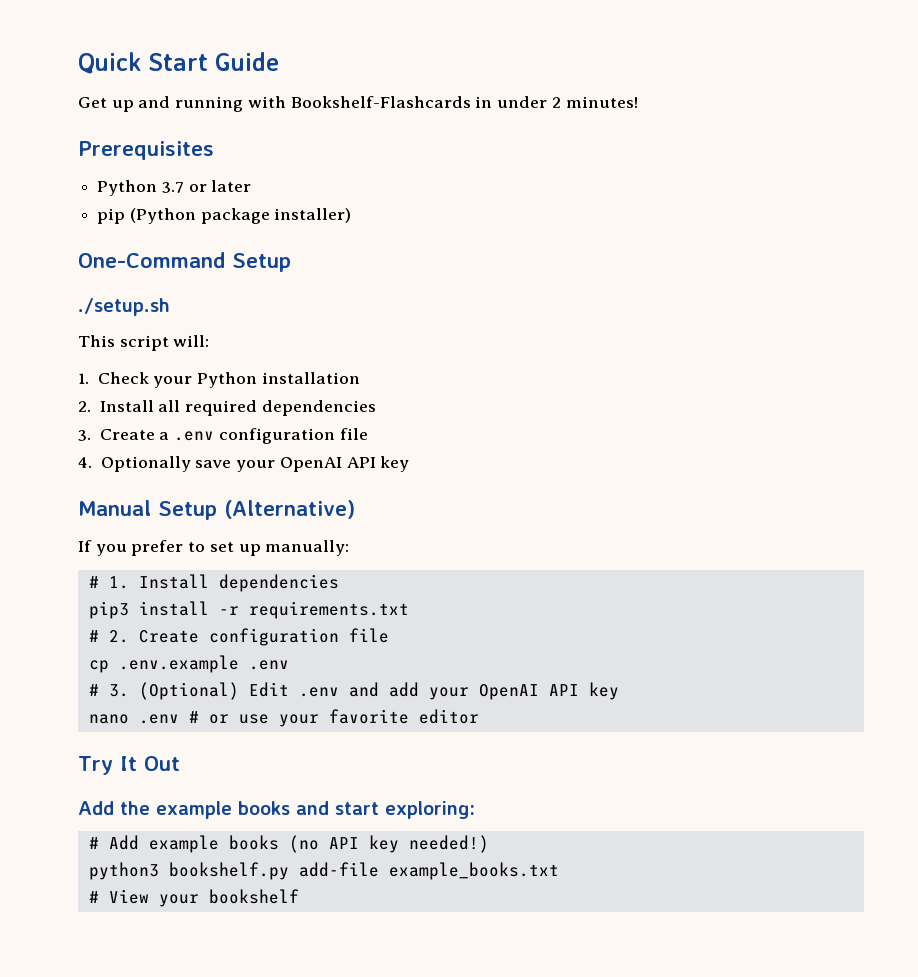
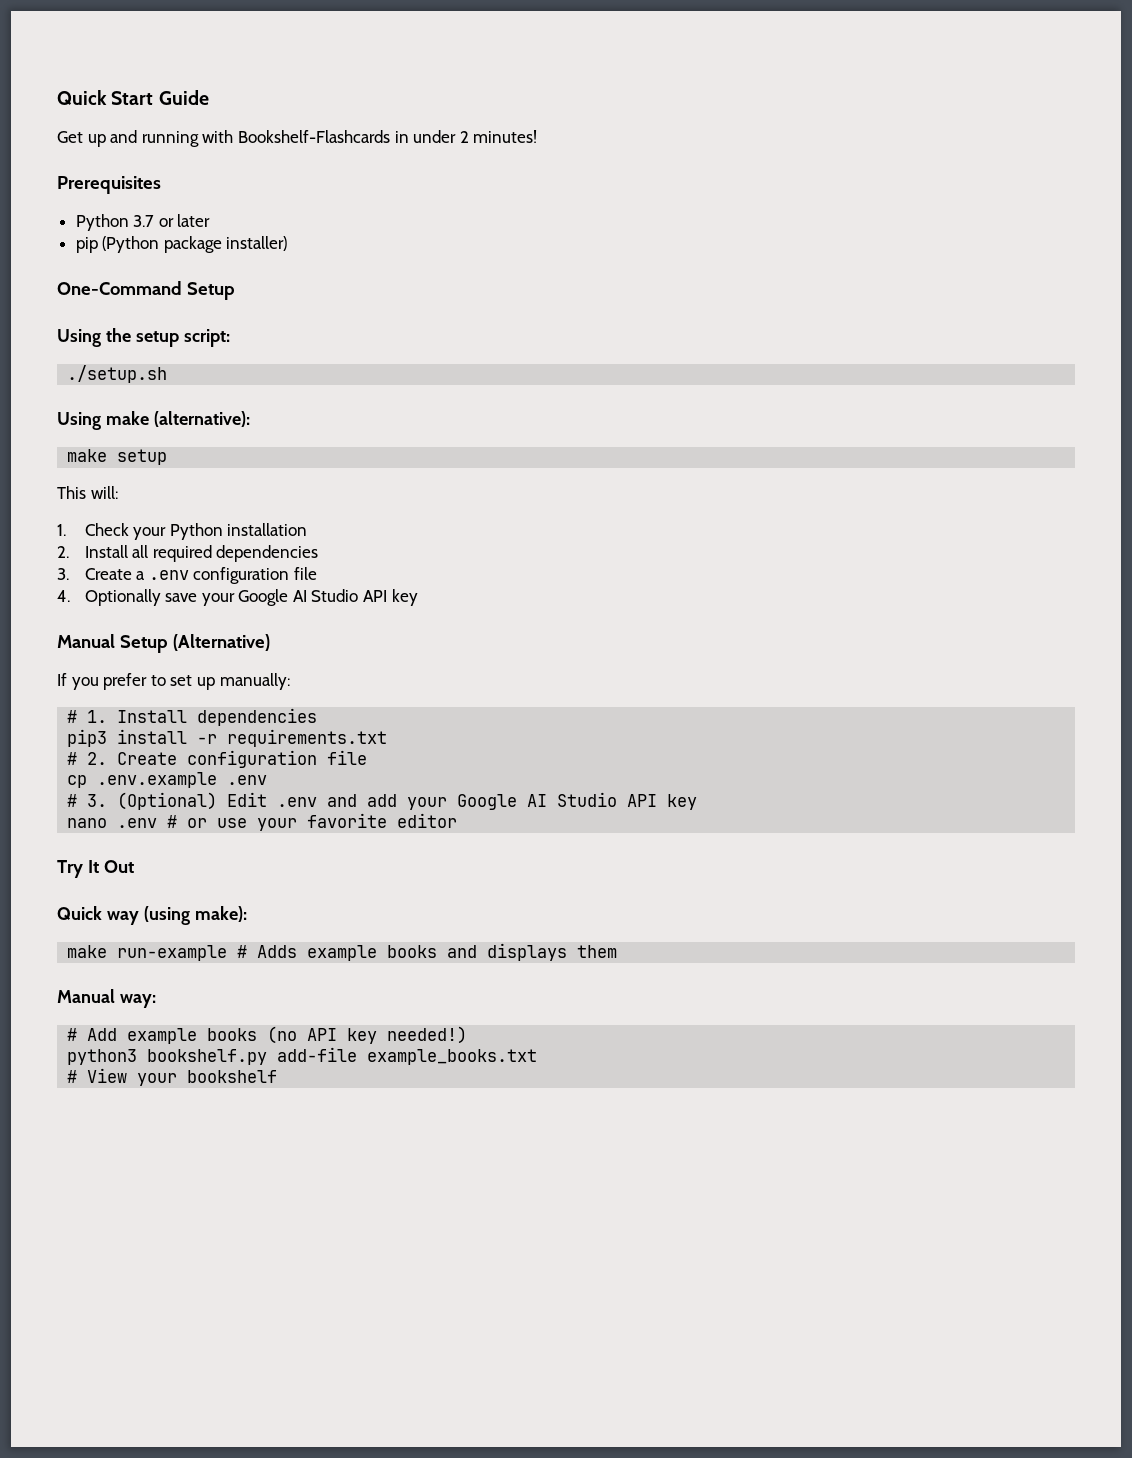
[78,298,170,316] ./setup.sh -> [57,328,230,347] [67,365,168,383] [57,411,250,430] [67,449,168,465] Using the setup script: // ./setup.sh // Using make (alternative): // make setup
[119,335,169,351] script -> (86, 492) none
[279,457,342,472] OpenAI -> [238,589,359,606] Google AI Studio
[478,684,539,700] OpenAI -> [457,792,618,810] Google AI Studio
[78,801,475,819] Add the example books and start exploring: -> [57,906,247,925] [67,943,618,961] [57,989,156,1008] Quick way (using make): // make run-example # Adds example books and displays them // Manual way:

